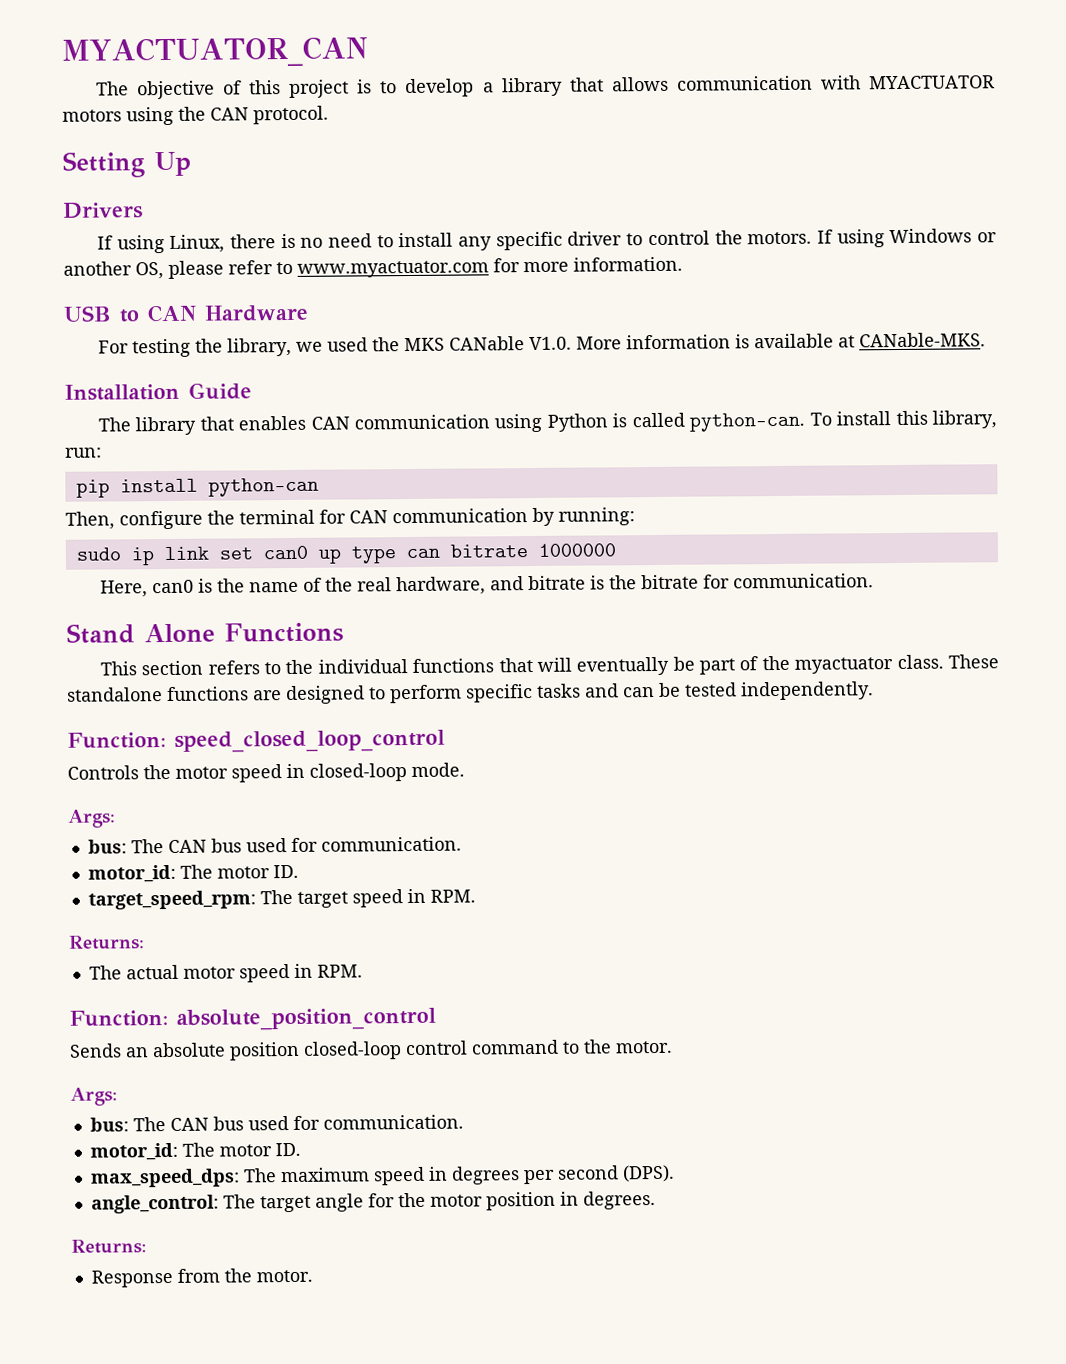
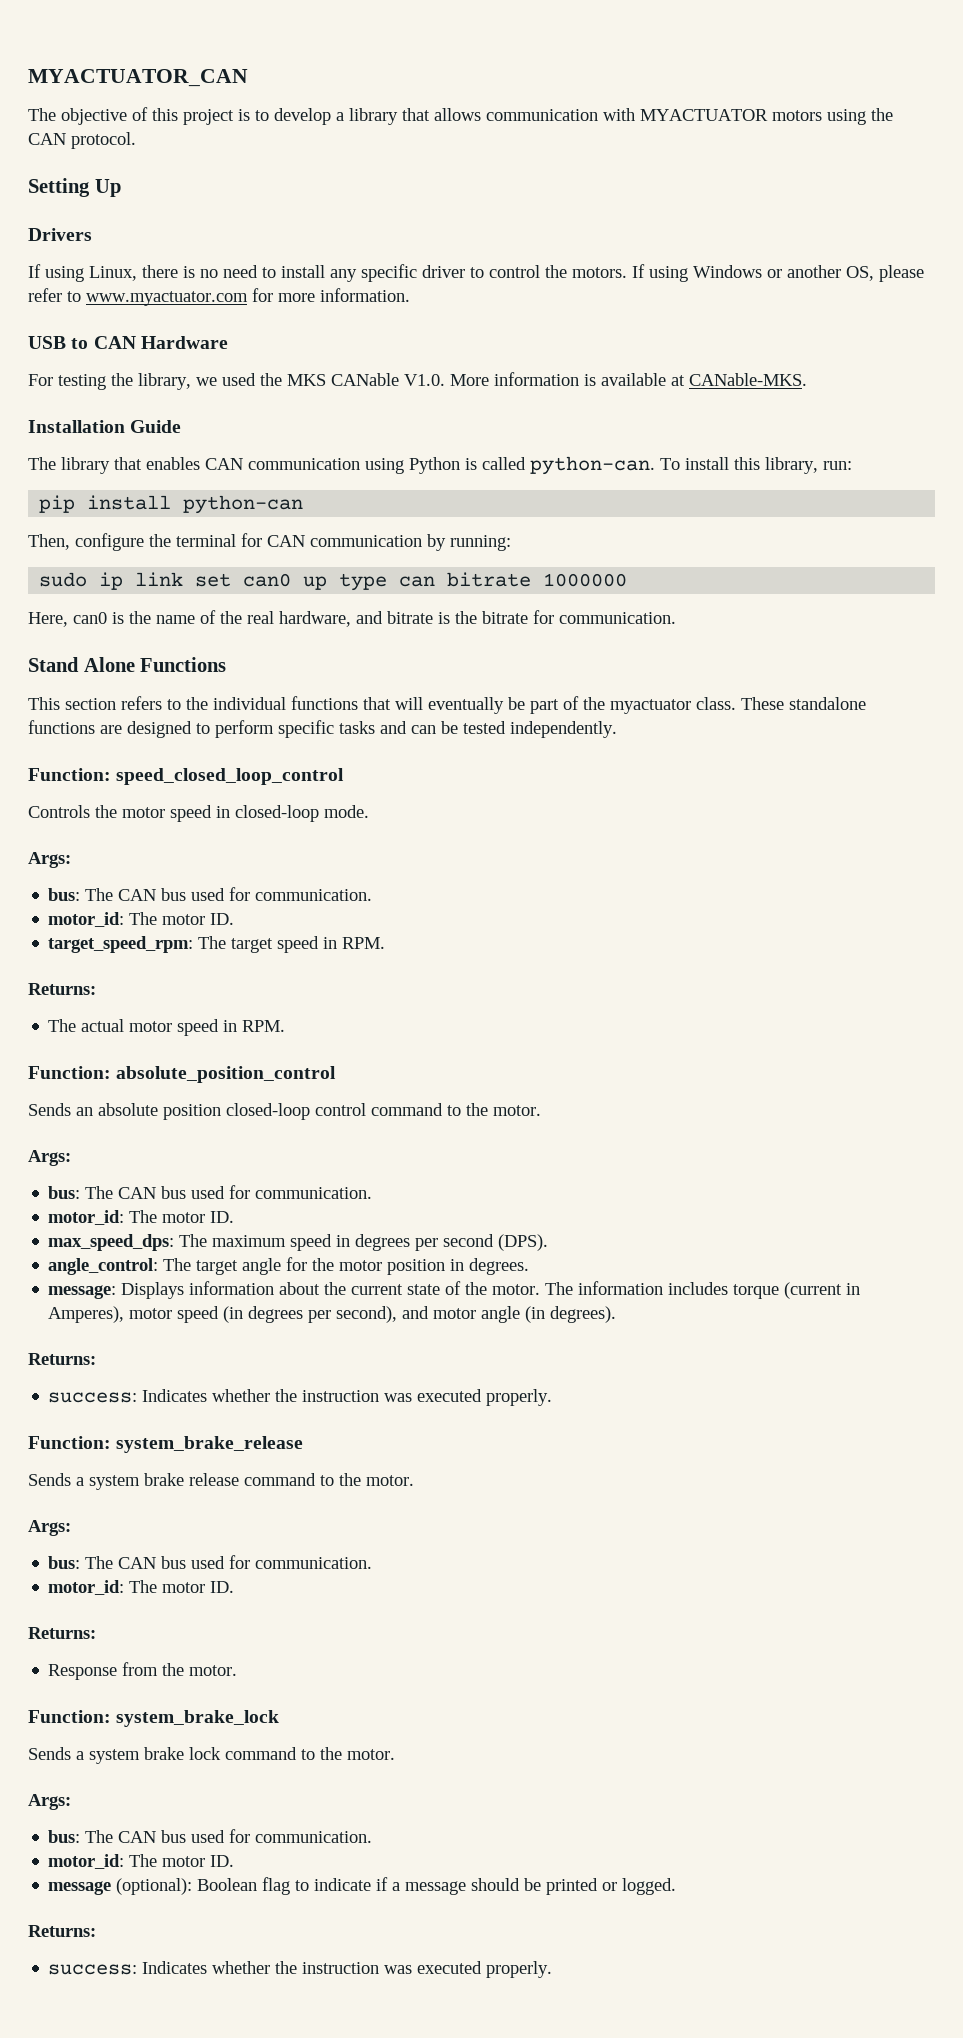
(656, 1200) none -> [48,1281,861,1299] [48,1306,617,1323] [28,1353,96,1365] [48,1389,553,1406] [28,1436,304,1453] [28,1473,414,1490] [28,1520,71,1536] [48,1555,373,1569] [48,1580,235,1595] // message: Displays information about the current state of the motor. The information includes torque (current in Amperes), motor speed (in degrees per second), and motor angle (in degrees). // Returns: // success: Indicates whether the instruction was executed properly. // Function: system_brake_release // Sends a system brake release command to the motor. // Args: // bus: The CAN bus used for communication. // motor_id: The motor ID.
(313, 1276) none -> [28,1710,280,1727] [28,1747,395,1764] [28,1794,71,1810] [48,1829,373,1843] [48,1854,235,1869] [48,1877,677,1895] [28,1925,96,1937] [48,1961,553,1978] // Function: system_brake_lock // Sends a system brake lock command to the motor. // Args: // bus: The CAN bus used for communication. // motor_id: The motor ID. // message (optional): Boolean flag to indicate if a message should be printed or logged. // Returns: // success: Indicates whether the instruction was executed properly.

